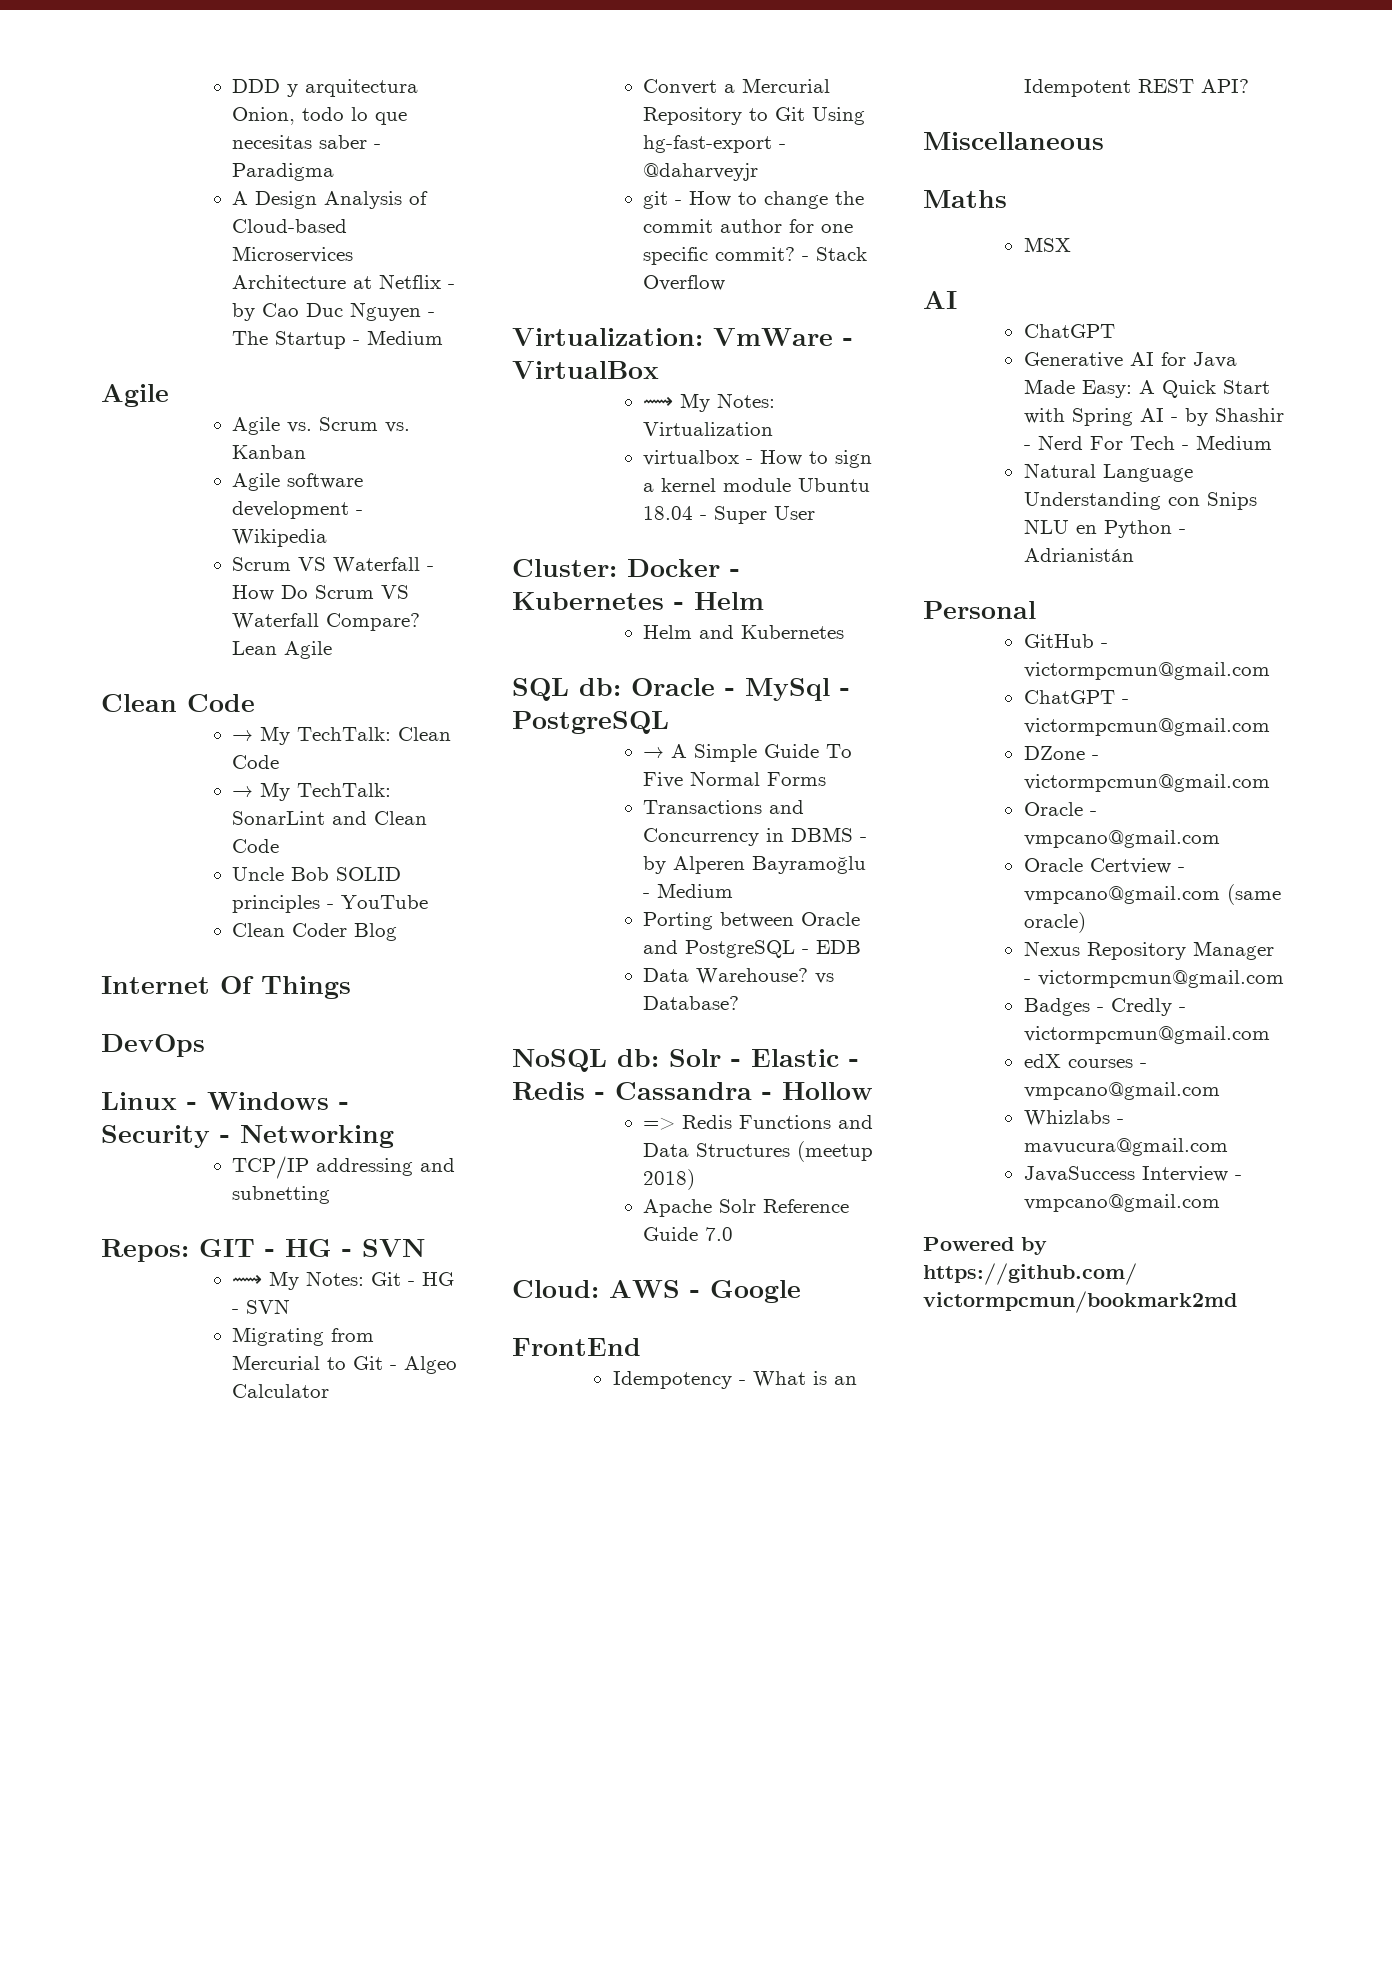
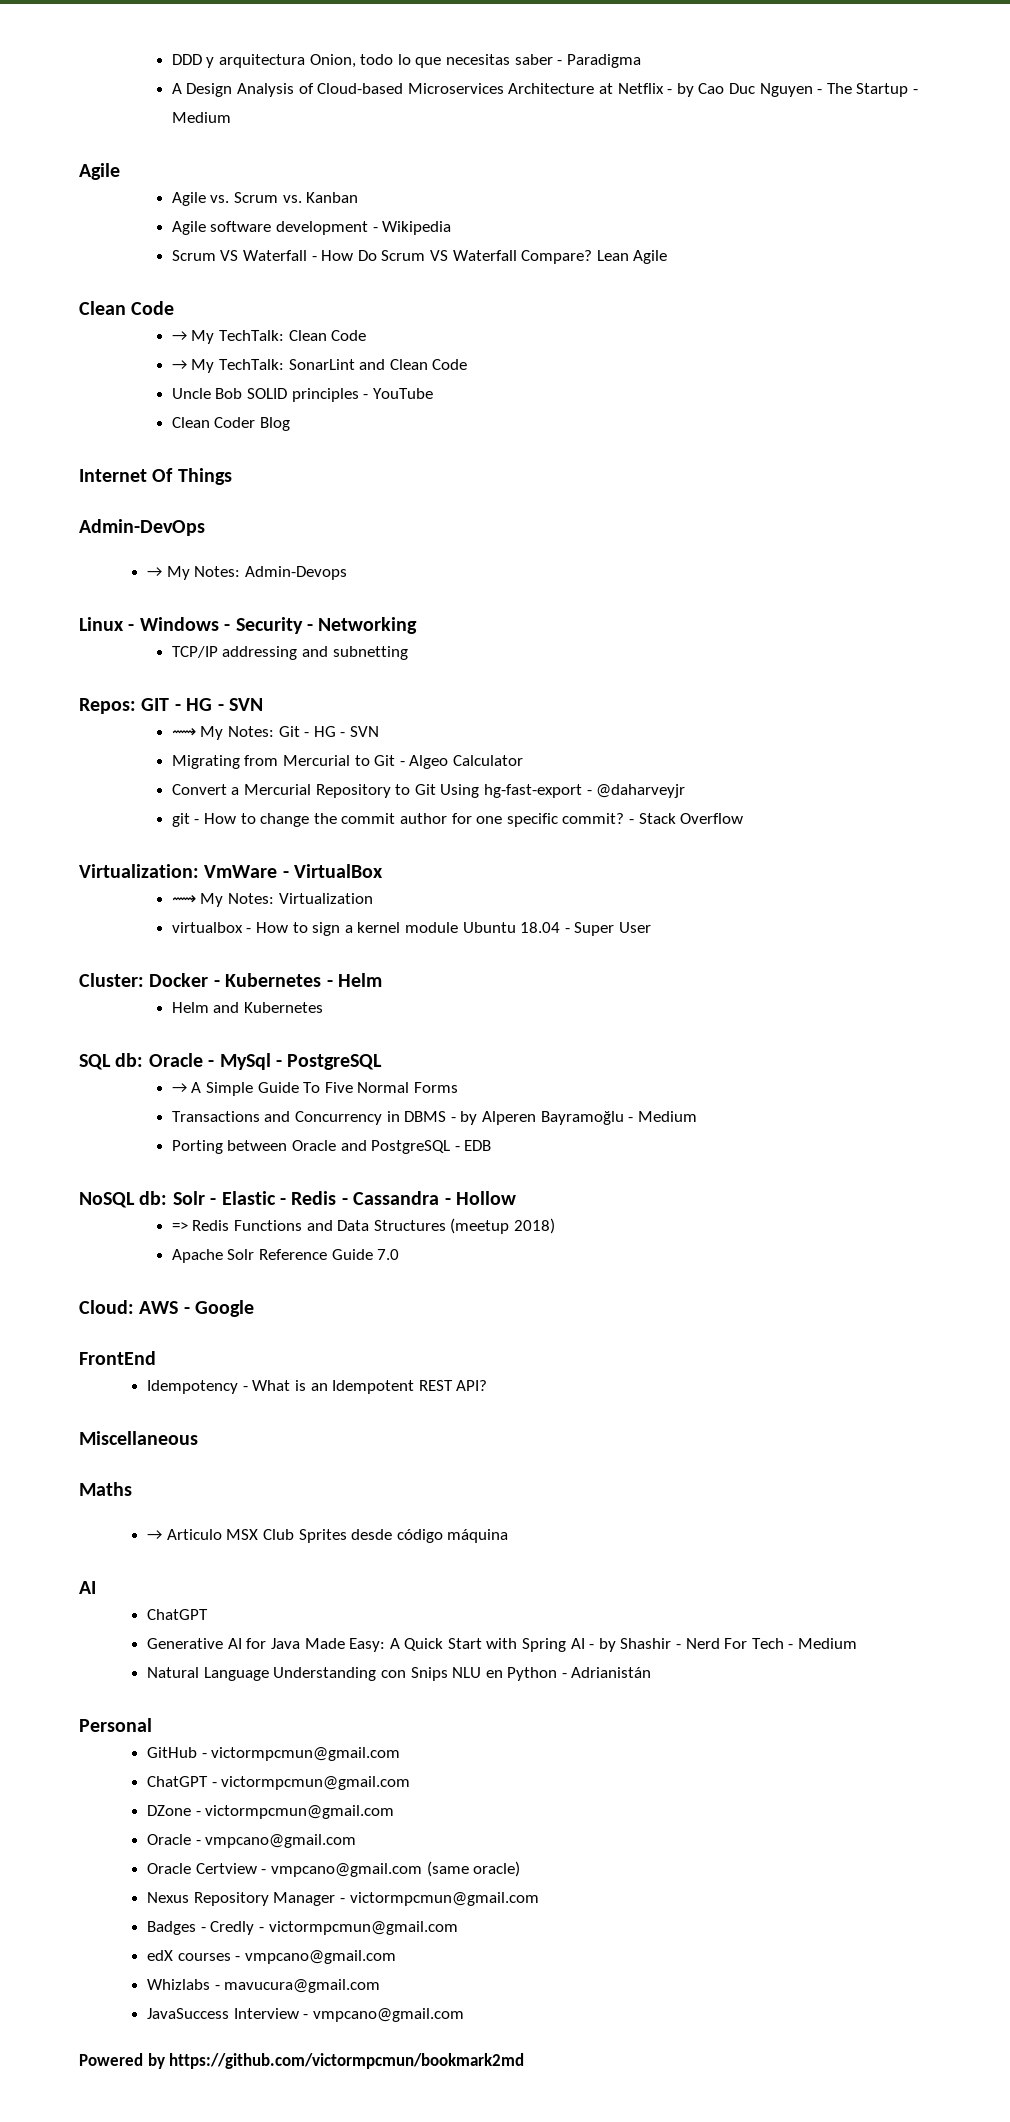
[101,1034,205,1057] DevOps -> [79,519,205,536] [147,566,347,580] Admin-DevOps // → My Notes: Admin-Devops
[643,968,835,984] [643,996,740,1010] // Data Warehouse? vs Database? -> (492, 1145) none
(1007, 199) none -> [147,1529,222,1540] → Articulo
(1071, 244) none -> [262,1529,509,1543] Club Sprites desde código máquina

